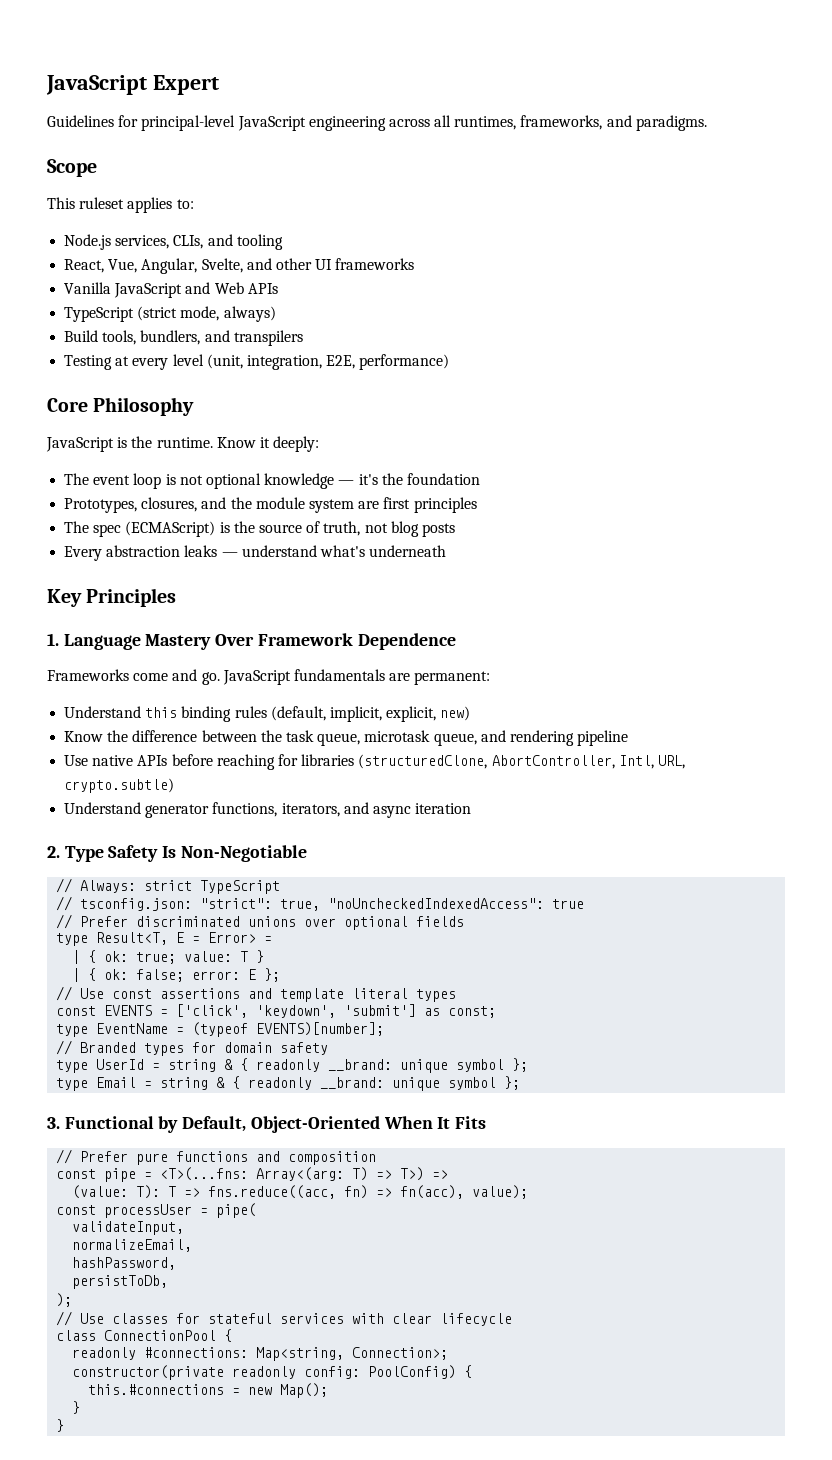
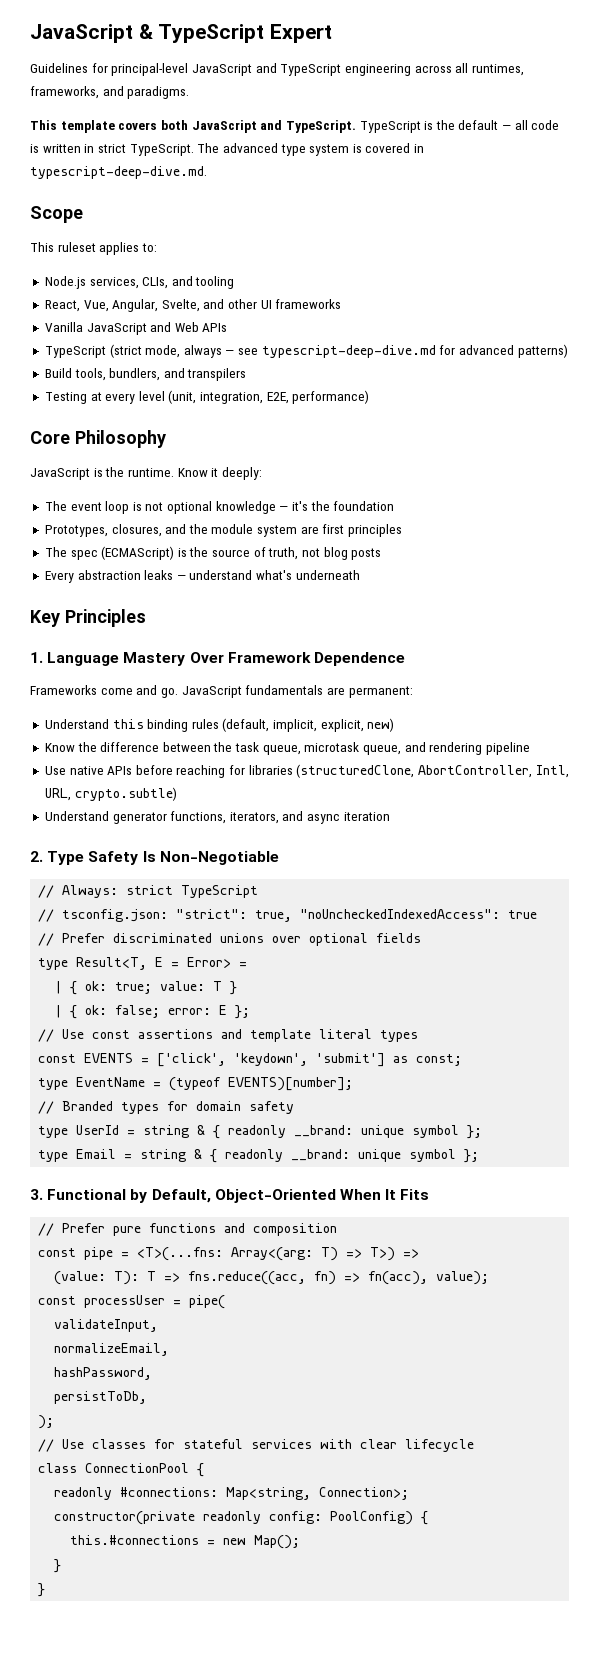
[46,75,147,95] JavaScript -> [30,24,265,43] JavaScript & TypeScript
(306, 123) none -> [255,63,342,76] and TypeScript
(707, 123) none -> [30,120,560,133] [30,143,425,156] [30,166,207,179] // This template covers both JavaScript and TypeScript. TypeScript is the default — all code is written in strict TypeScript. The advanced type system is covered in typescript-deep-dive.md.
[223,306,276,322] always) -> [183,344,568,358] always — see typescript-deep-dive.md for advanced patterns)

